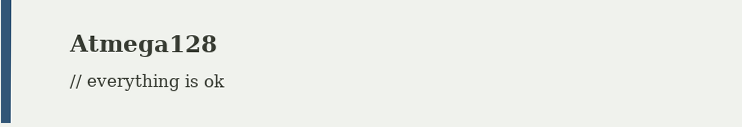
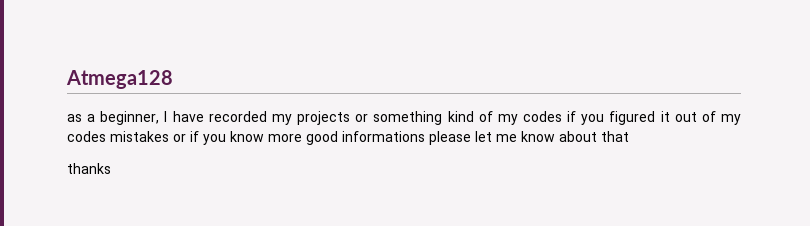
[69,73,225,92] // everything is ok -> [67,111,741,125] [67,131,629,145] [67,163,111,174] as a beginner, I have recorded my projects or something kind of my codes if you figured it out of my codes mistakes or if you know more good informations please let me know about that // thanks

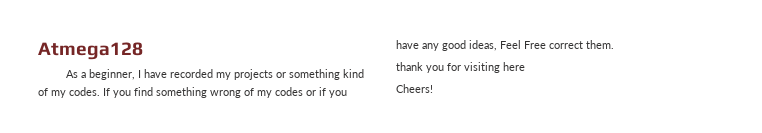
[67,114,82,122] as -> [65,70,78,78] As
[522,111,741,125] [67,131,169,142] codes if you figured it out of my codes mistakes -> [69,87,303,98] codes. If you find something wrong of my codes
[230,131,629,145] [67,163,111,174] know more good informations please let me know about that // thanks -> [396,40,614,51] [396,62,525,73] [396,84,433,93] have any good ideas, Feel Free correct them. // thank you for visiting here // Cheers!

